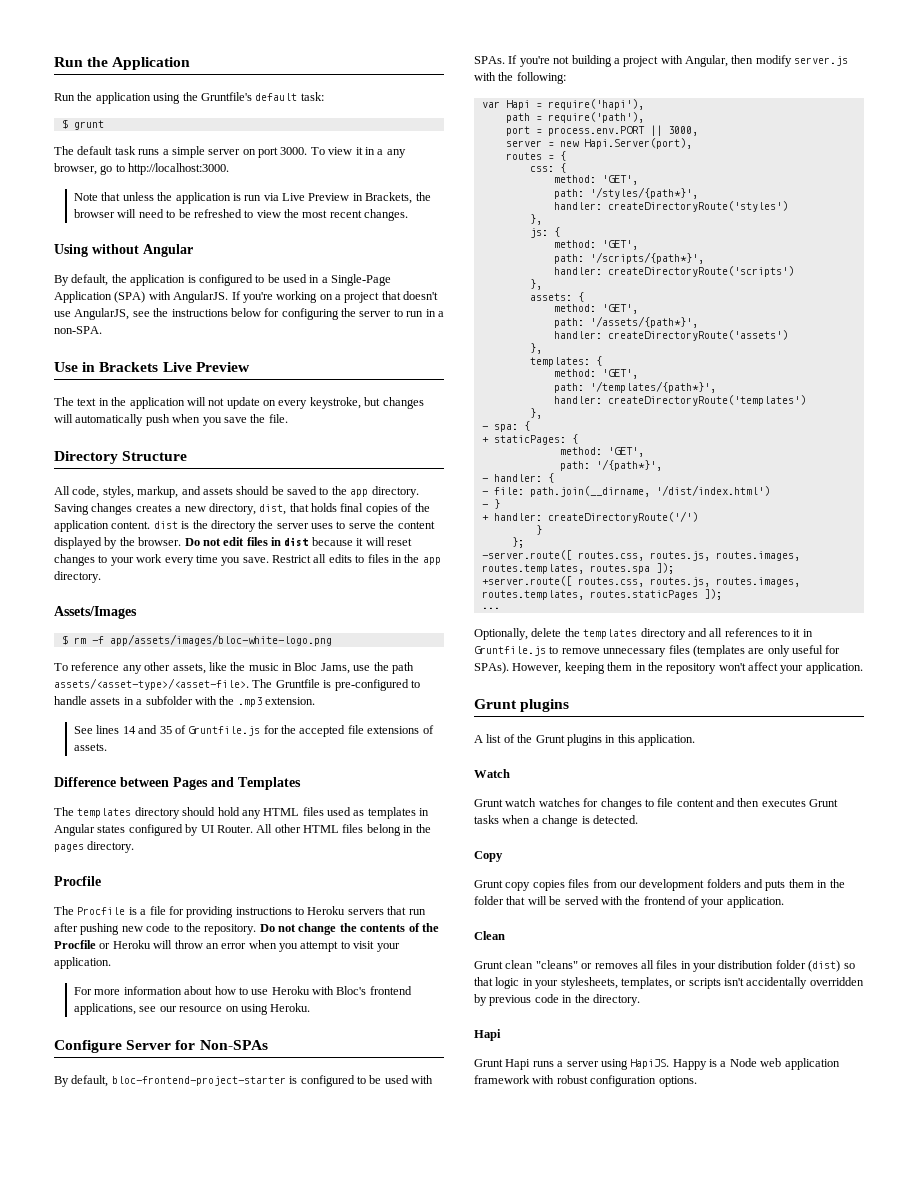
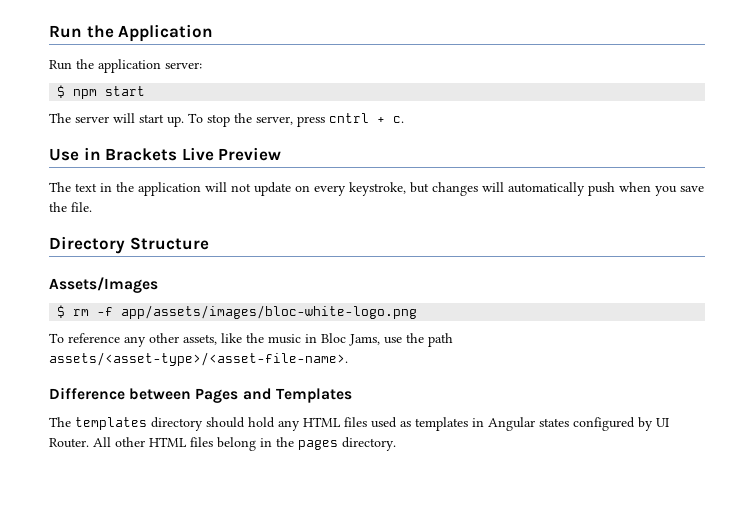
[153,92,324,104] [61,119,104,130] [54,146,406,158] [54,163,230,175] [74,192,431,204] [74,209,409,221] [54,244,193,257] [54,274,392,286] [54,291,439,303] [54,308,444,320] [54,326,102,334] using the Gruntfile's default task: // $ grunt // The default task runs a simple server on port 3000. To view it in a any browser, go to http://localhost:3000. // Note that unless the application is run via Live Preview in Brackets, the browser will need to be refreshed to view the most recent changes. // Using without Angular // By default, the application is configured to be used in a Single-Page Application (SPA) with AngularJS. If you're working on a project that doesn't use AngularJS, see the instructions below for configuring the server to run in a non-SPA. -> [165,62,202,69] [57,85,146,99] [49,113,404,127] server: // $ npm start // The server will start up. To stop the server, press cntrl + c.
[54,486,419,498] [54,503,430,515] [54,520,435,532] [54,537,412,549] [54,554,441,566] [54,571,101,583] // All code, styles, markup, and assets should be saved to the app directory. Saving changes creates a new directory, dist, that holds final copies of the application content. dist is the directory the server uses to serve the content displayed by the browser. Do not edit files in dist because it will reset changes to your work every time you save. Restrict all edits to files in the app directory. -> (209, 243) none
[54,678,420,691] [54,696,315,707] [74,725,434,737] [74,743,108,751] assets/<asset-type>/<asset-file>. The Gruntfile is pre-configured to handle assets in a subfolder with the .mp3 extension. // See lines 14 and 35 of Gruntfile.js for the accepted file extensions of assets. -> [49,352,348,366] assets/<asset-type>/<asset-file-name>.
[54,876,101,886] [54,906,426,918] [54,923,439,935] [54,940,400,952] [54,957,111,969] [74,986,412,995] [74,1003,311,1015] [54,1040,268,1053] [54,1075,433,1087] [474,55,849,67] [474,72,566,84] [481,99,644,110] [505,112,644,123] [505,125,698,136] [505,138,692,149] [505,151,566,161] [529,163,566,173] [553,175,638,185] [553,187,698,199] [553,201,788,212] [529,214,542,225] [529,227,560,238] [553,240,638,250] [553,252,704,264] [553,266,794,277] [529,279,542,290] [529,292,584,302] [553,304,638,314] [553,316,698,328] [553,330,788,341] [529,343,542,354] [529,356,602,367] [553,369,638,379] [553,381,716,393] [553,395,806,406] [529,408,542,419] [481,421,530,432] [481,434,578,445] [559,447,644,457] [559,459,662,471] [481,473,554,483] [481,485,770,497] [481,499,500,509] [481,511,698,523] [535,525,542,535] [511,537,524,548] [481,550,800,561] [481,563,674,574] [481,576,800,587] [481,589,722,600] [481,607,500,609] [474,628,813,640] [474,645,841,657] [474,662,863,674] [474,699,570,712] [474,734,695,746] [474,769,510,778] [474,798,839,810] [474,815,638,827] [474,851,503,862] [474,879,845,891] [474,896,784,908] [474,931,505,940] [474,960,855,972] [474,977,864,989] [474,994,640,1006] [474,1029,501,1041] [474,1058,840,1070] [474,1075,697,1087] // Procfile // The Procfile is a file for providing instructions to Heroku servers that run after pushing new code to the repository. Do not change the contents of the Procfile or Heroku will throw an error when you attempt to visit your application. // For more information about how to use Heroku with Bloc's frontend applications, see our resource on using Heroku. // Configure Server for Non-SPAs // By default, bloc-frontend-project-starter is configured to be used with SPAs. If you're not building a project with Angular, then modify server.js with the following: // var Hapi = require('hapi'), // path = require('path'), // port = process.env.PORT || 3000, // server = new Hapi.Server(port), // routes = { // css: { // method: 'GET', // path: '/styles/{path*}', // handler: createDirectoryRoute('styles') // }, // js: { // method: 'GET', // path: '/scripts/{path*}', // handler: createDirectoryRoute('scripts') // }, // assets: { // method: 'GET', // path: '/assets/{path*}', // handler: createDirectoryRoute('assets') // }, // templates: { // method: 'GET', // path: '/templates/{path*}', // handler: createDirectoryRoute('templates') // }, // - spa: { // + staticPages: { // method: 'GET', // path: '/{path*}', // - handler: { // - file: path.join(__dirname, '/dist/index.html') // - } // + handler: createDirectoryRoute('/') // } // }; // -server.route([ routes.css, routes.js, routes.images, routes.templates, routes.spa ]); // +server.route([ routes.css, routes.js, routes.images, routes.templates, routes.staticPages ]); // ... // Optionally, delete the templates directory and all references to it in Gruntfile.js to remove unnecessary files (templates are only useful for SPAs). However, keeping them in the repository won't affect your application. // Grunt plugins // A list of the Grunt plugins in this application. // Watch // Grunt watch watches for changes to file content and then executes Grunt tasks when a change is detected. // Copy // Grunt copy copies files from our development folders and puts them in the folder that will be served with the frontend of your application. // Clean // Grunt clean "cleans" or removes all files in your distribution folder (dist) so that logic in your stylesheets, templates, or scripts isn't accidentally overridden by previous code in the directory. // Hapi // Grunt Hapi runs a server using HapiJS. Happy is a Node web application framework with robust configuration options. -> (396, 444) none

